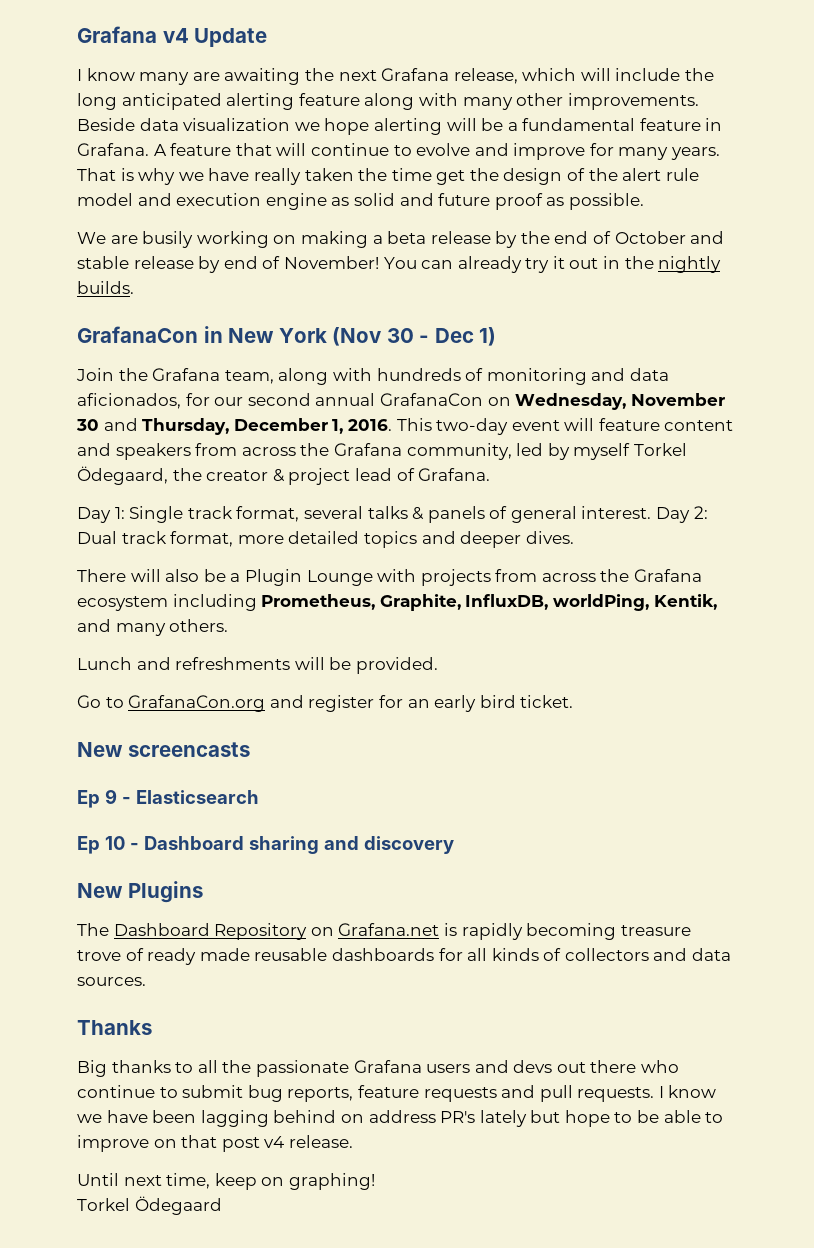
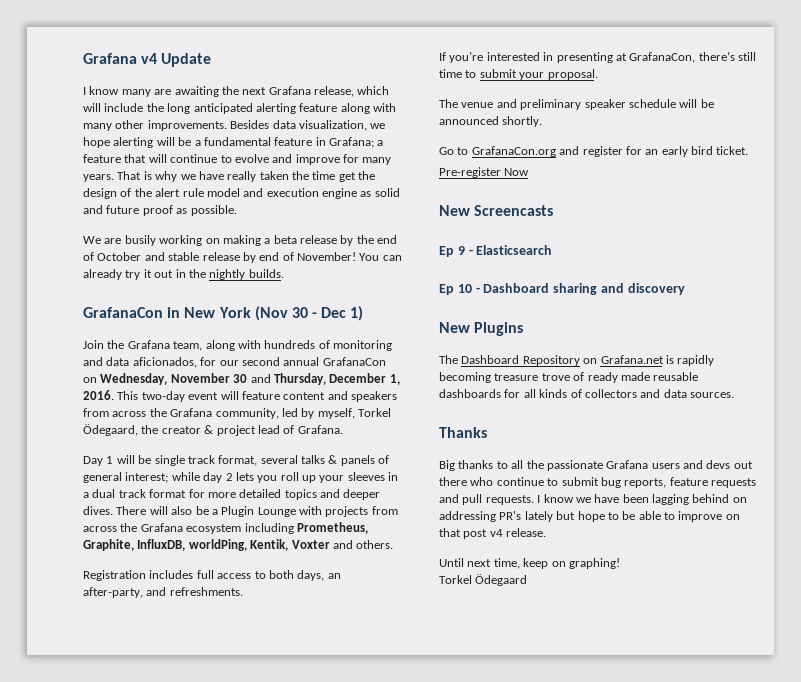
[77,118,291,131] Beside data visualization -> [230,120,367,131] Besides data visualization,
[77,143,167,156] Grafana. A -> [329,137,384,148] Grafana; a
[573,443,631,460] myself -> [317,408,355,419] myself,
[114,506,184,523] 1: Single -> [106,455,185,466] 1 will be single
[581,506,708,523] [77,531,234,547] interest. Day 2: Dual track format, -> [125,472,399,483] [83,489,205,498] interest; while day 2 lets you roll up your sleeves in a dual track format for
(574, 537) // -> (113, 510) none
[77,619,166,636] and many -> [291,540,353,549] Voxter and
[77,657,438,674] Lunch and refreshments will be provided. -> [83,570,341,581] [83,587,243,598] [439,51,756,63] [439,69,598,80] [439,99,714,110] [439,116,543,127] Registration includes full access to both days, an after-party, and refreshments. // If you’re interested in presenting at GrafanaCon, there’s still time to submit your proposal. // The venue and preliminary speaker schedule will be announced shortly.
[77,742,250,757] // New screencasts -> [439,167,530,178] [439,205,554,216] // Pre-register Now // New Screencasts
[368,1110,436,1123] address -> [439,511,496,522] addressing

